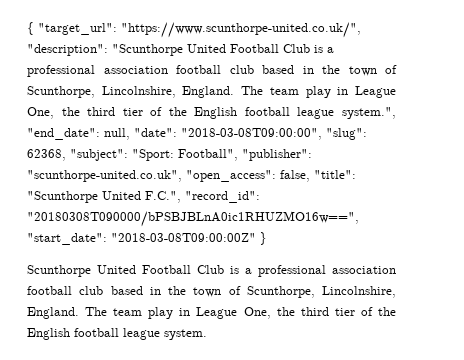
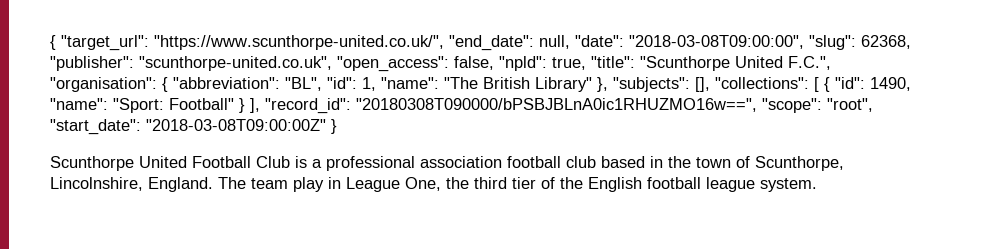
[27,44,334,56] [27,65,397,77] [27,86,397,98] [27,107,396,119] "description": "Scunthorpe United Football Club is a professional association football club based in the town of Scunthorpe, Lincolnshire, England. The team play in League One, the third tier of the English football league system.", -> (444, 42) none
[70,149,238,161] "subject": "Sport: Football", -> (911, 42) none
(310, 176) none -> [499,56,586,71] "npld": true,
[185,191,260,203] [27,211,359,227] "record_id": "20180308T090000/bPSBJBLnA0ic1RHUZMO16w==", -> [50,77,911,92] [50,98,873,114] "organisation": { "abbreviation": "BL", "id": 1, "name": "The British Library" }, "subjects": [], "collections": [ { "id": 1490, "name": "Sport: Football" } ], "record_id": "20180308T090000/bPSBJBLnA0ic1RHUZMO16w==", "scope": "root",

